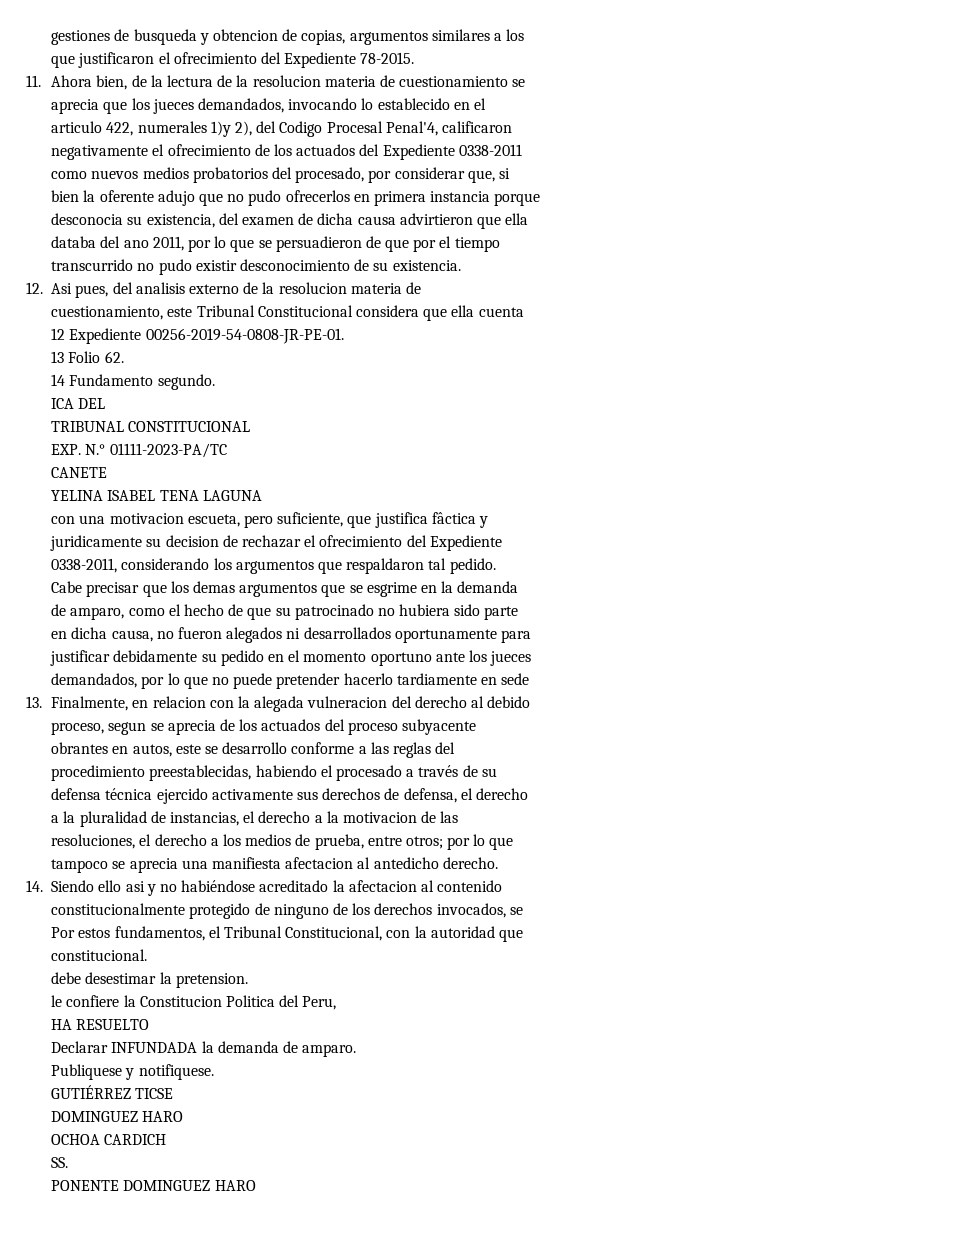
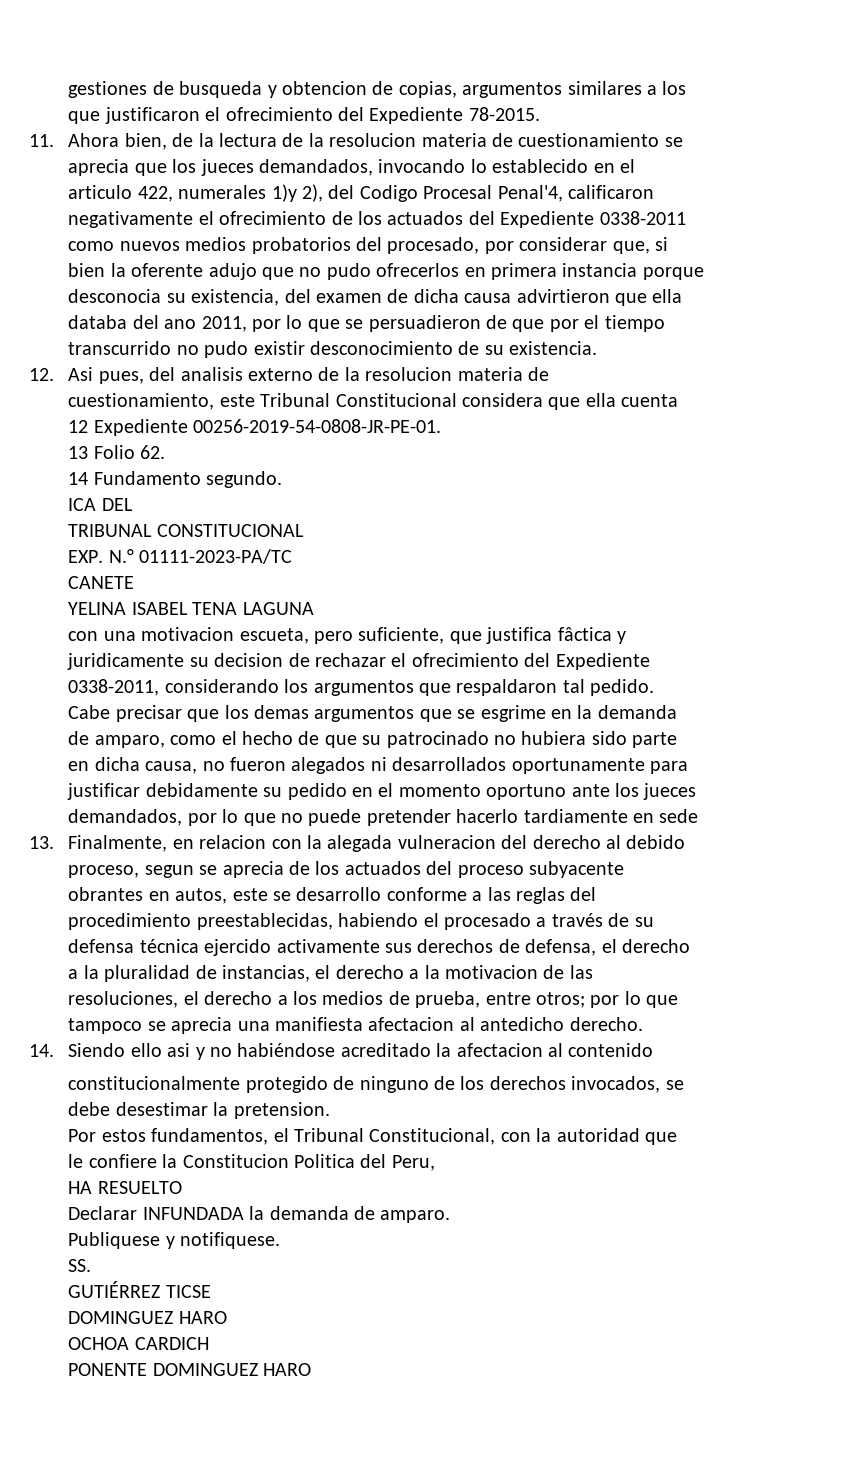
(523, 911) none -> [68,1102,330,1119] // debe desestimar la pretension.
[51,949,148,961] [51,972,248,988] // constitucional. // debe desestimar la pretension. -> (677, 1138) none
(214, 1072) none -> [68,1259,92,1272] // SS.
[51,1157,69,1168] // SS. -> (209, 1343) none

